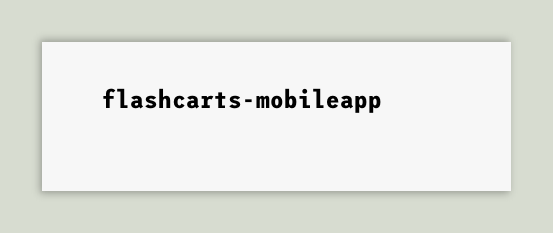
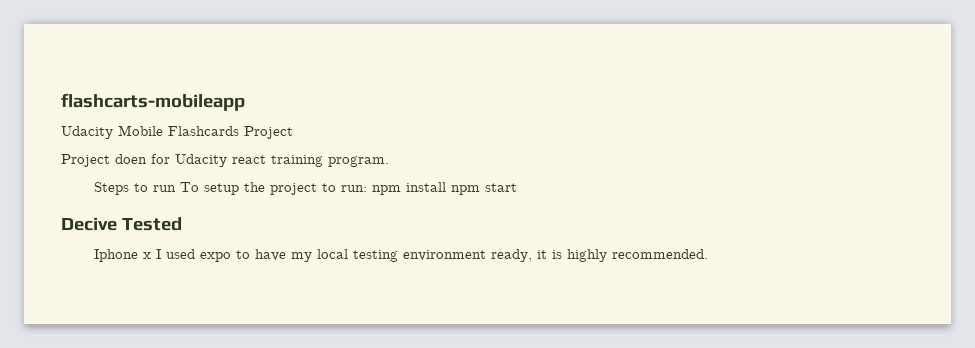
(382, 100) none -> [61,125,293,139] [61,154,389,167] [94,182,518,195] [61,217,182,231] [94,249,709,262] // Udacity Mobile Flashcards Project // Project doen for Udacity react training program. // Steps to run To setup the project to run: npm install npm start // Decive Tested // Iphone x I used expo to have my local testing environment ready, it is highly recommended.

